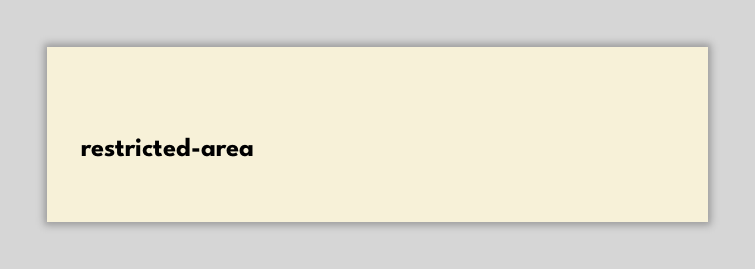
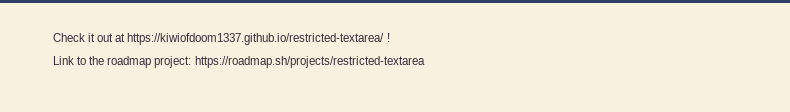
[81,137,254,157] restricted-area -> [53,33,390,45] [53,56,425,68] Check it out at https://kiwiofdoom1337.github.io/restricted-textarea/ ! // Link to the roadmap project: https://roadmap.sh/projects/restricted-textarea

